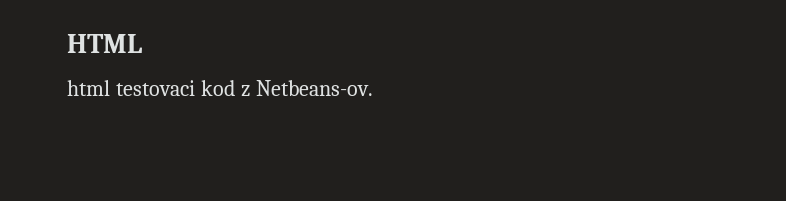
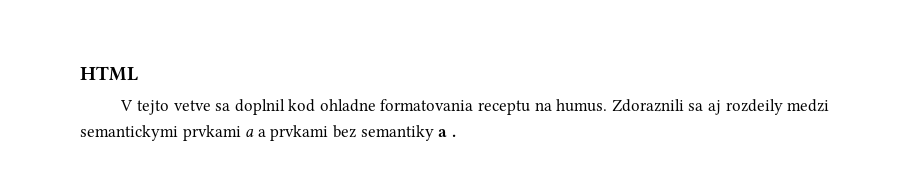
[67,80,373,97] html testovaci kod z Netbeans-ov. -> [120,99,830,115] [80,125,456,141] V tejto vetve sa doplnil kod ohladne formatovania receptu na humus. Zdoraznili sa aj rozdeily medzi semantickymi prvkami a a prvkami bez semantiky a .

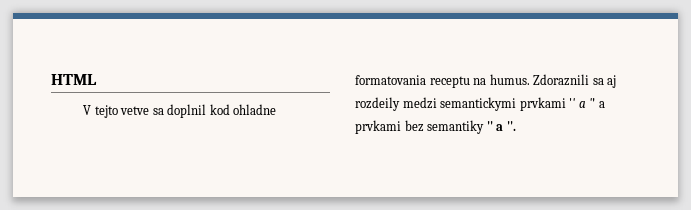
[245,129,255,137] a -> [569,98,596,108] '' a ''
[438,129,456,137] a . -> [486,121,516,131] '' a ''.

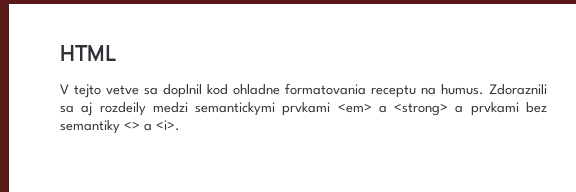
[569,98,596,108] '' a '' -> [337,103,449,116] <em> a <strong>
[486,121,516,131] '' a ''. -> [124,120,180,131] <> a <i>.

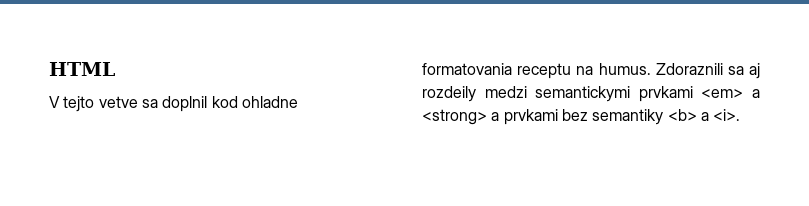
[124,121,140,130] <> -> [667,109,697,121] <b>

